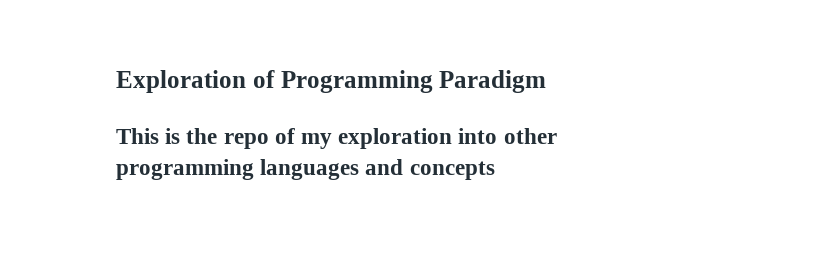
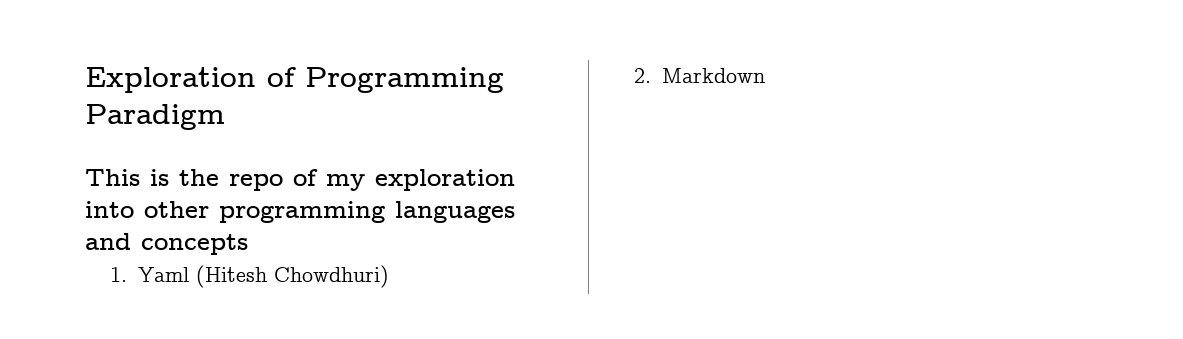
(495, 170) none -> [110,265,389,288] [634,68,765,83] // 1. Yaml (Hitesh Chowdhuri) // 2. Markdown

